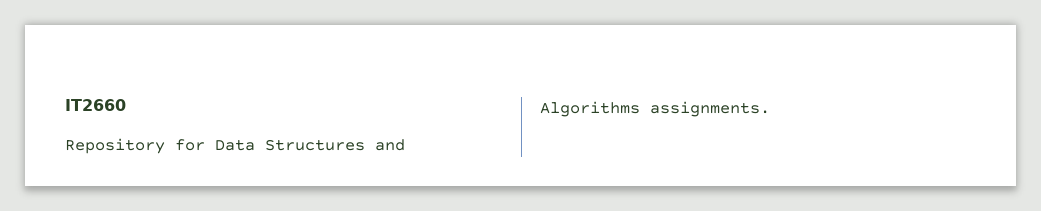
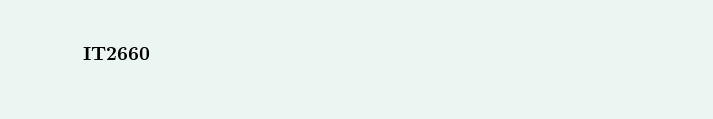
[65,138,405,154] [540,101,770,117] // Repository for Data Structures and Algorithms assignments. -> (150, 53) none

